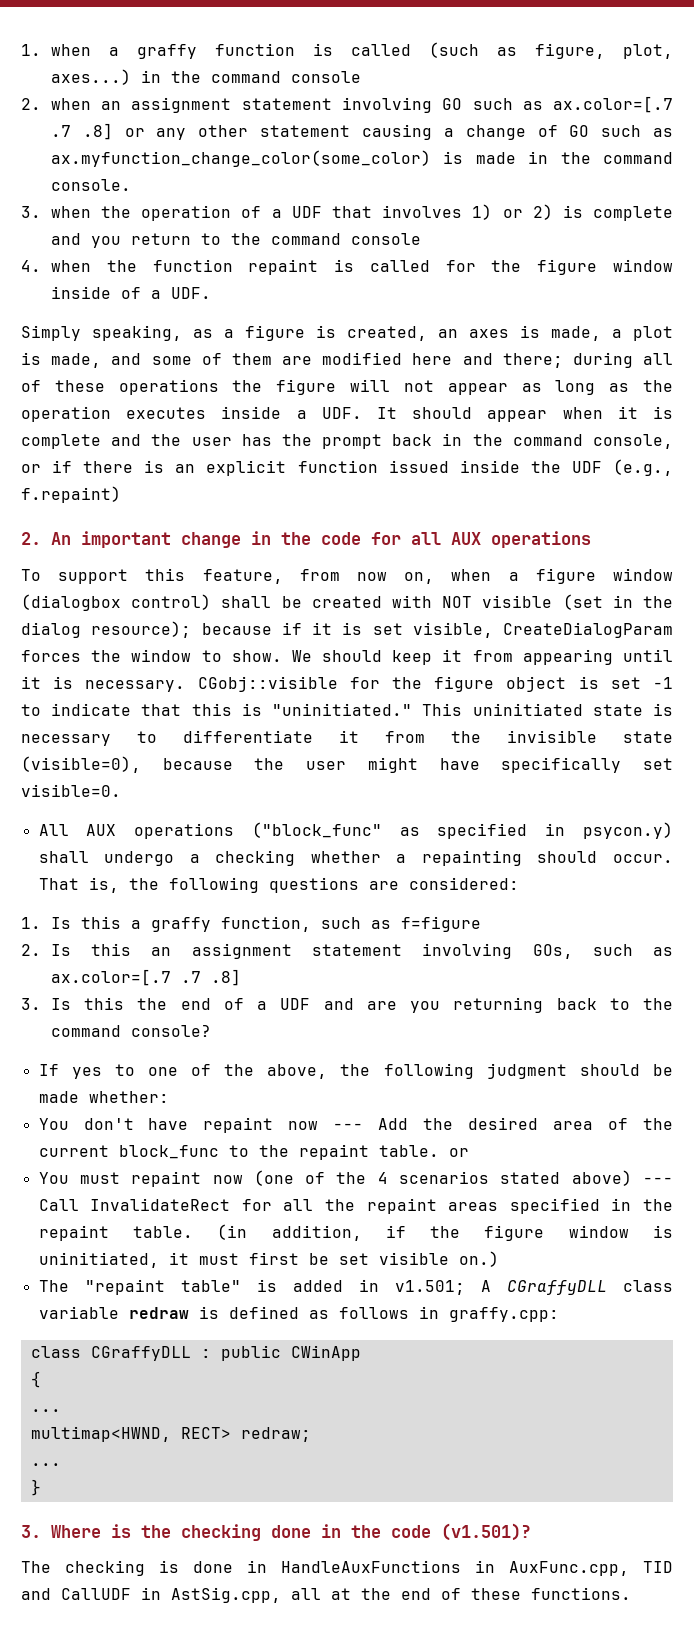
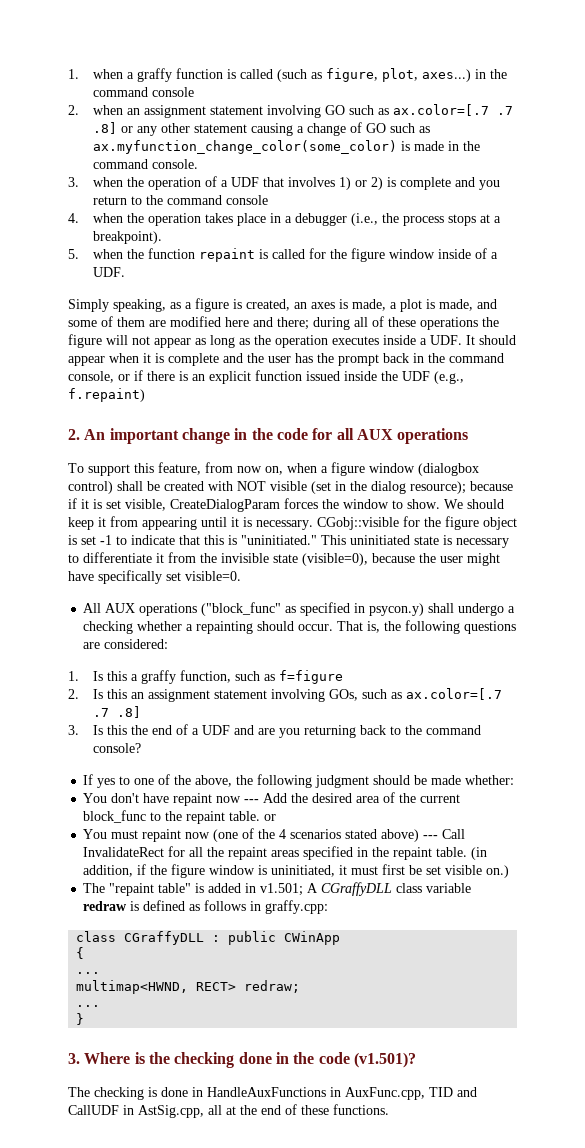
(137, 266) none -> [147,213,501,226] [92,231,162,244] [68,249,144,259] operation takes place in a debugger (i.e., the process stops at a breakpoint). // 5. when the

